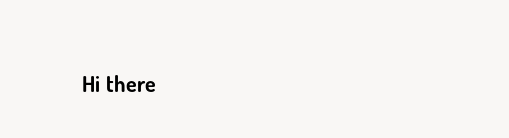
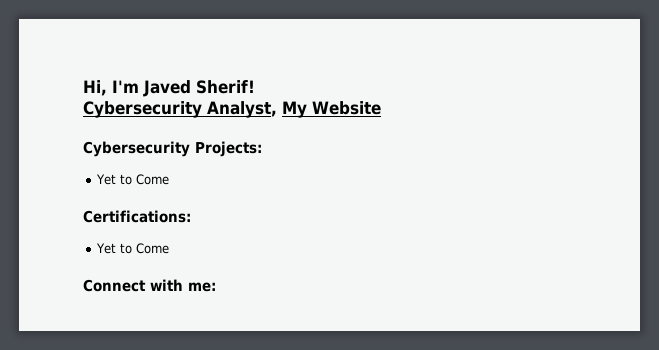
[82,75,156,92] Hi there -> [83,80,255,97] [83,101,381,118] [83,141,262,157] [96,174,170,185] [83,210,191,223] [96,243,170,254] [83,279,216,292] Hi, I'm Javed Sherif! // Cybersecurity Analyst, My Website // Cybersecurity Projects: // Yet to Come // Certifications: // Yet to Come // Connect with me:

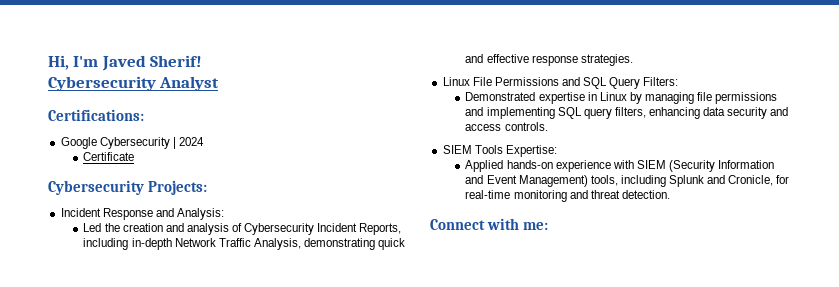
[207,101,381,118] [83,141,262,157] [96,174,170,185] [83,210,191,223] [96,243,170,254] Analyst, My Website // Cybersecurity Projects: // Yet to Come // Certifications: // Yet to Come -> [159,76,220,91] [48,109,144,121] [60,137,204,149] [83,152,135,161] [48,180,207,195] [60,208,224,220] [83,223,402,235] [83,238,406,250] [465,54,633,66] [442,77,679,89] [465,92,778,104] [465,107,789,119] [465,122,548,131] [442,145,557,157] [465,160,775,172] [465,175,790,187] [465,190,670,202] Analyst // Certifications: // Google Cybersecurity | 2024 // Certificate // Cybersecurity Projects: // Incident Response and Analysis: // Led the creation and analysis of Cybersecurity Incident Reports, including in-depth Network Traffic Analysis, demonstrating quick and effective response strategies. // Linux File Permissions and SQL Query Filters: // Demonstrated expertise in Linux by managing file permissions and implementing SQL query filters, enhancing data security and access controls. // SIEM Tools Expertise: // Applied hands-on experience with SIEM (Security Information and Event Management) tools, including Splunk and Cronicle, for real-time monitoring and threat detection.

